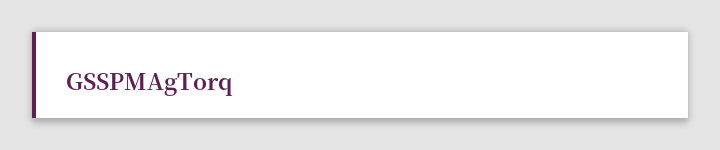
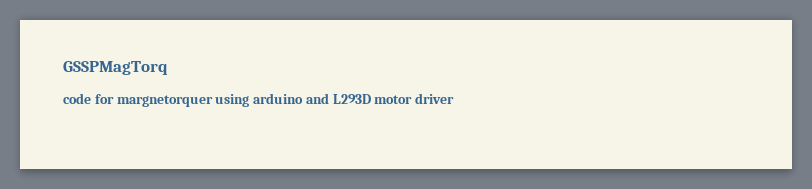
[66,73,233,96] GSSPMAgTorq -> [63,61,168,75] [63,93,455,107] GSSPMagTorq // code for margnetorquer using arduino and L293D motor driver

